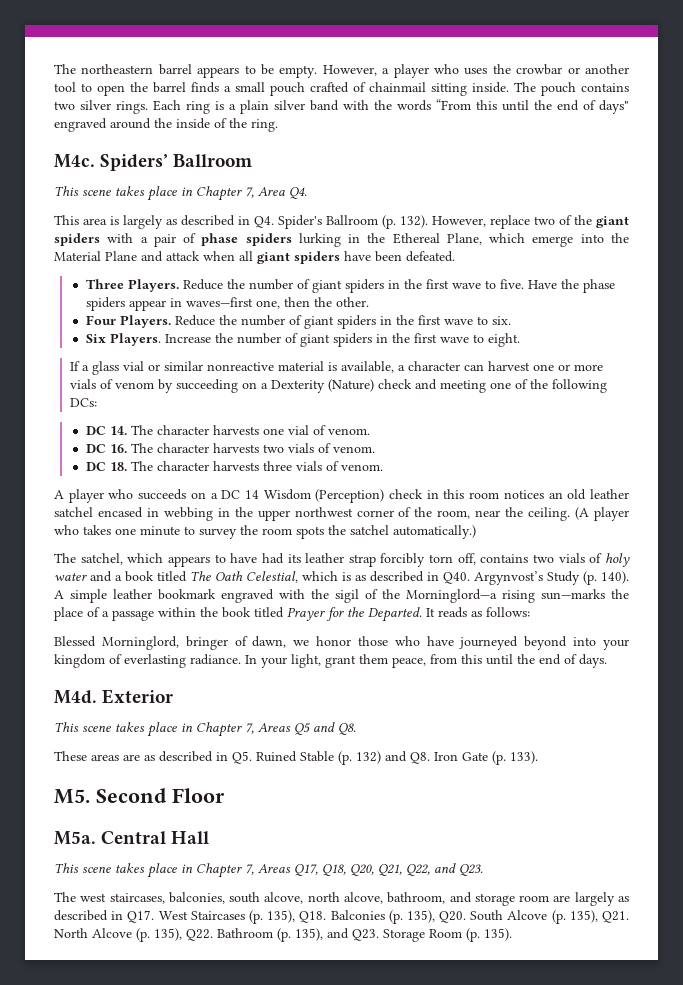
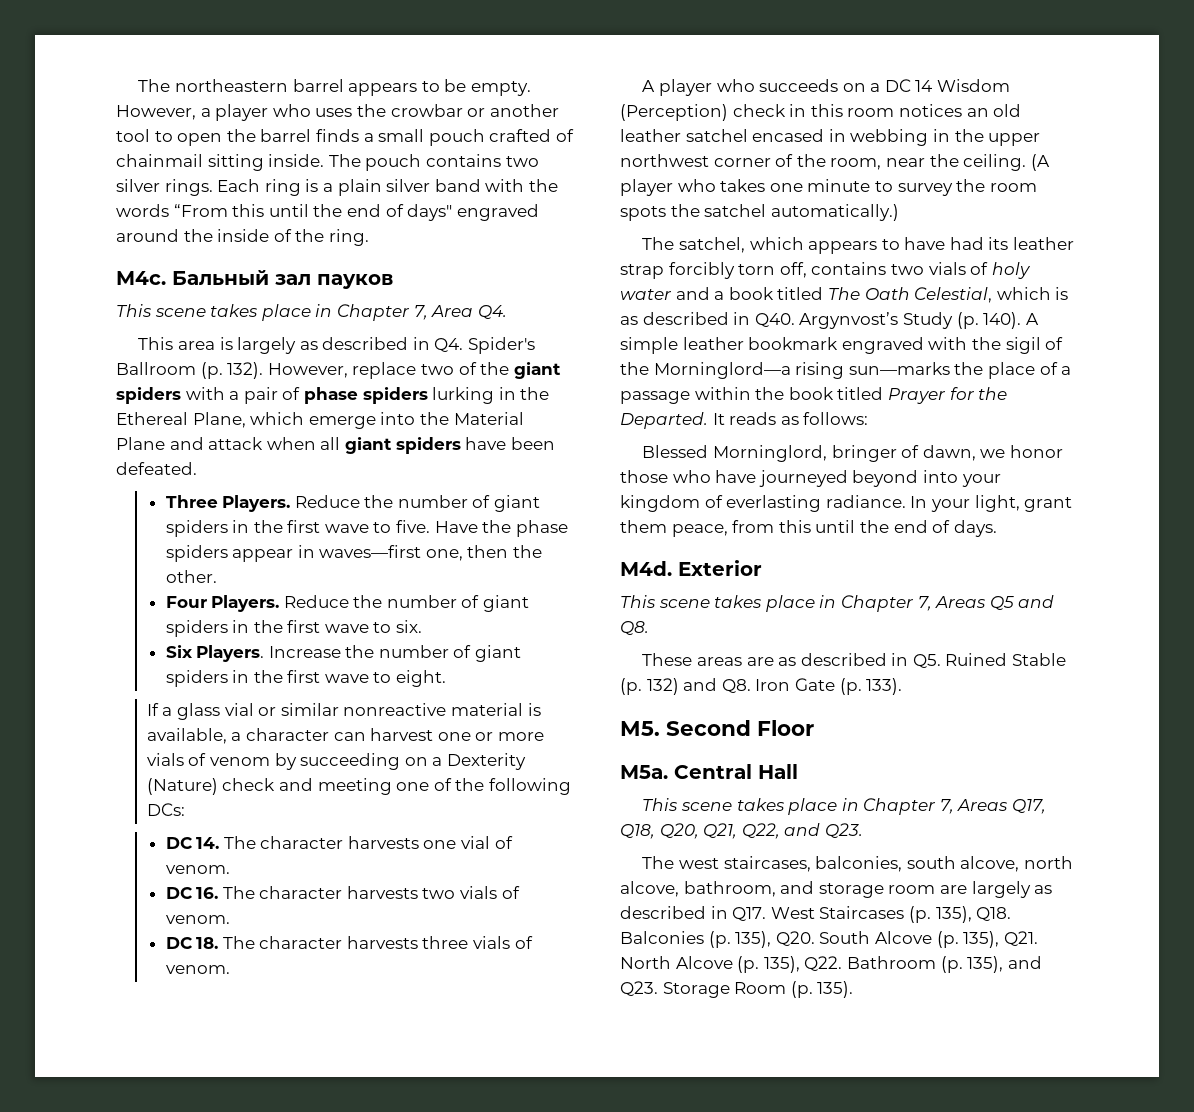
[100,154,253,171] Spiders’ Ballroom -> [172,270,393,289] Бальный зал пауков

